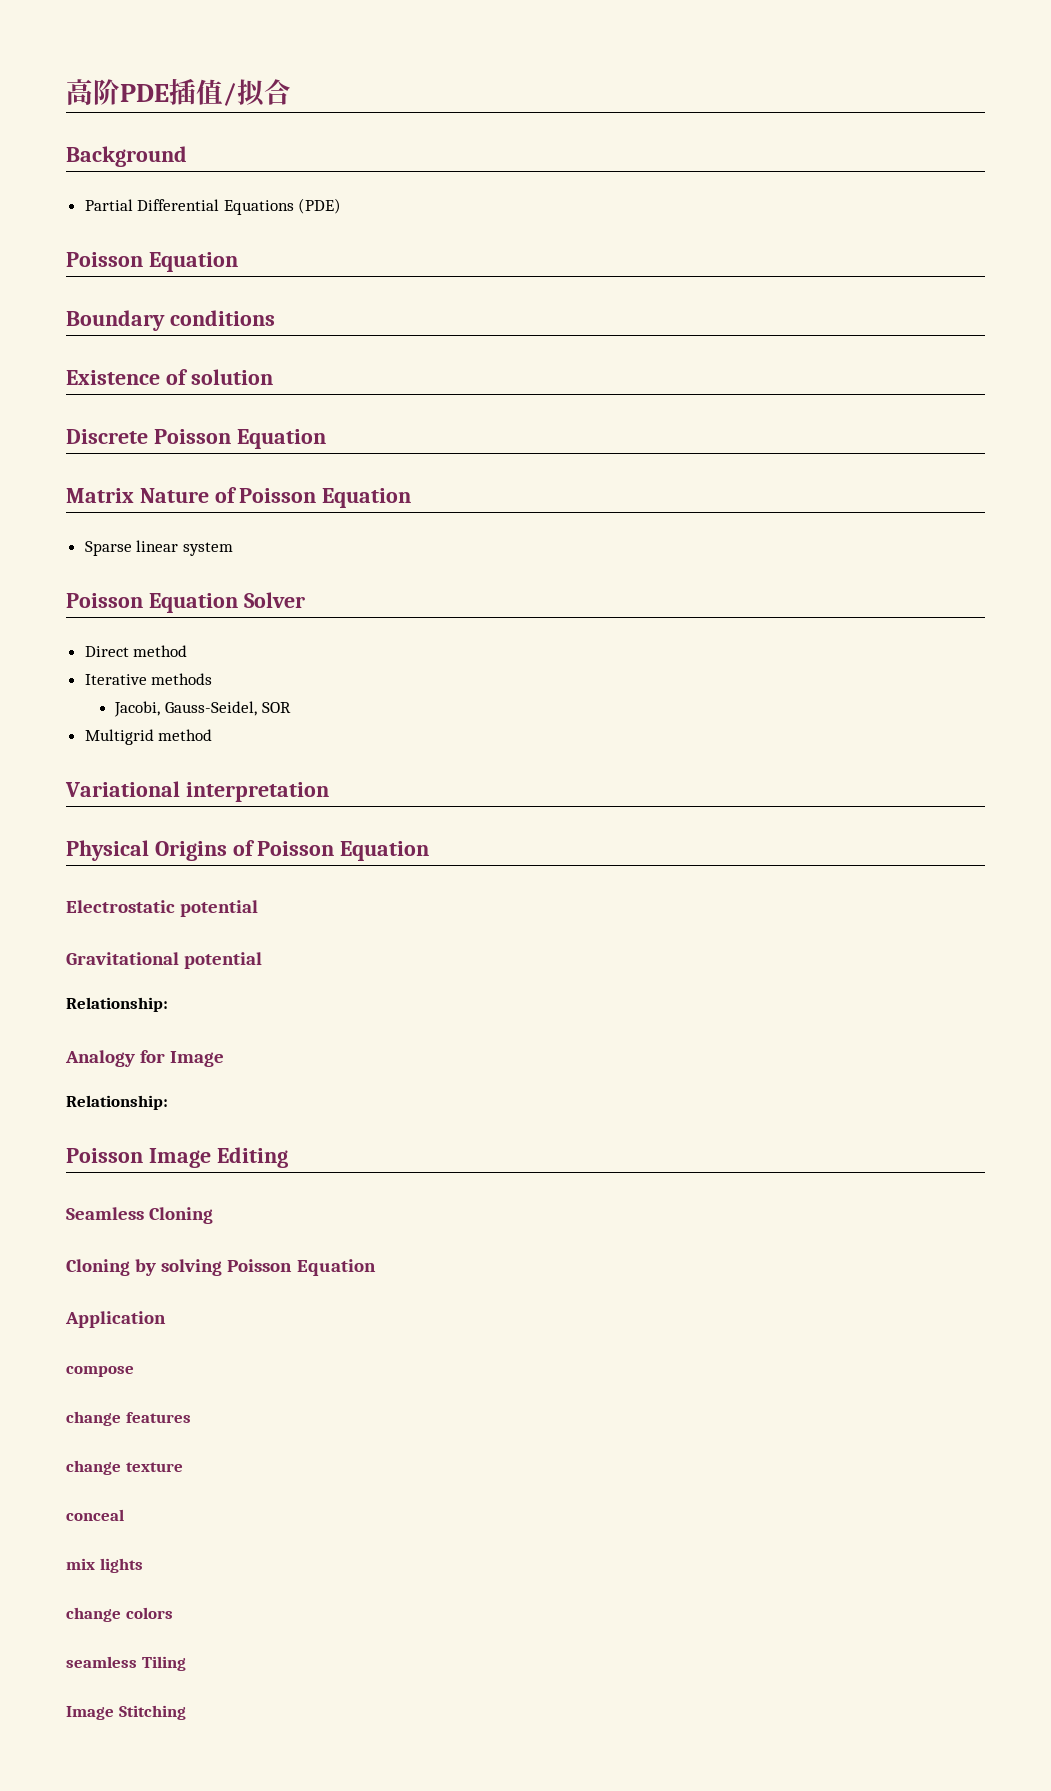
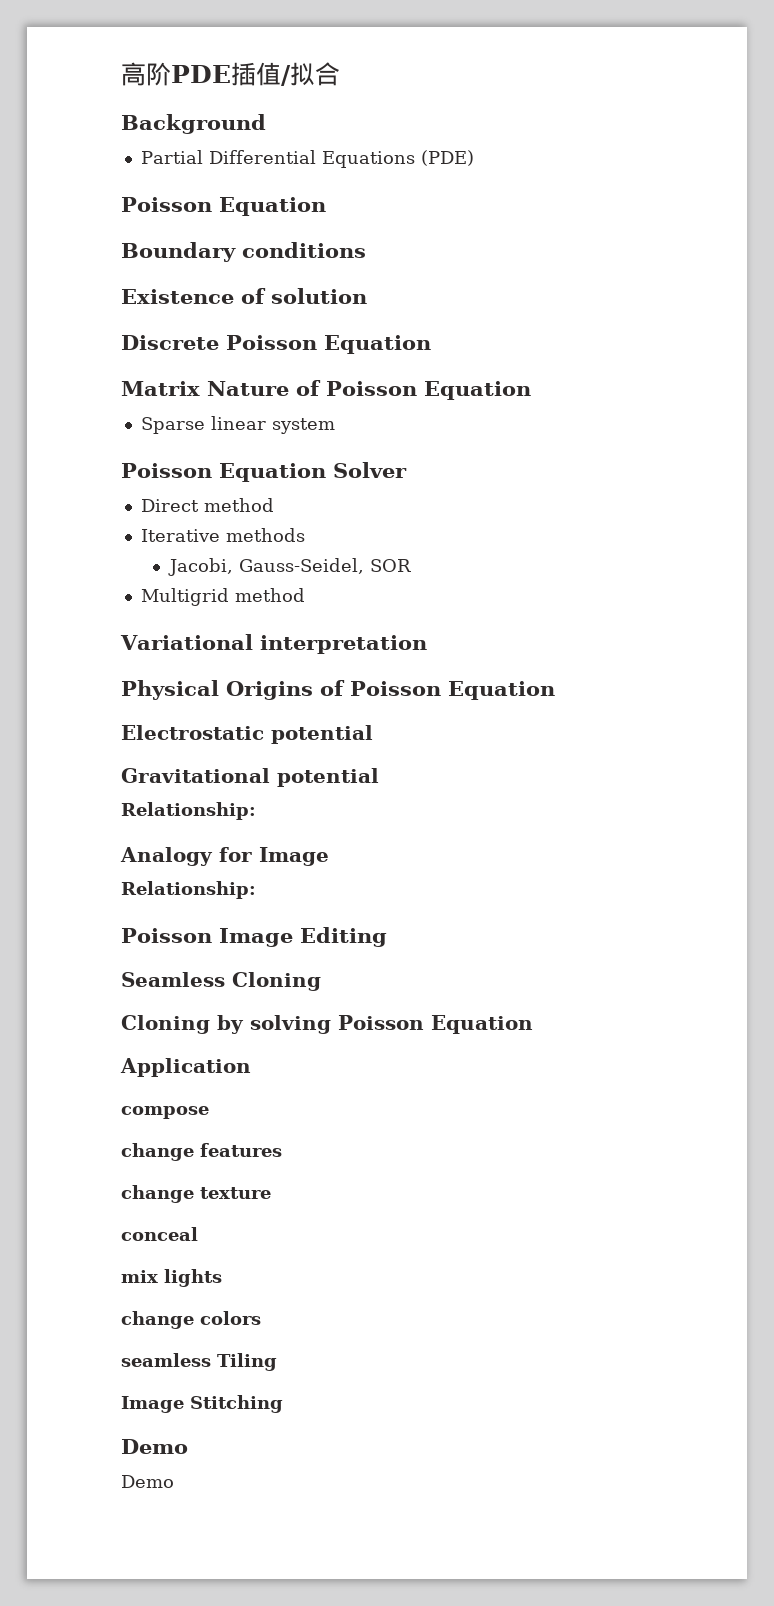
(186, 1712) none -> [121,1439,188,1454] [121,1475,174,1488] // Demo // Demo

